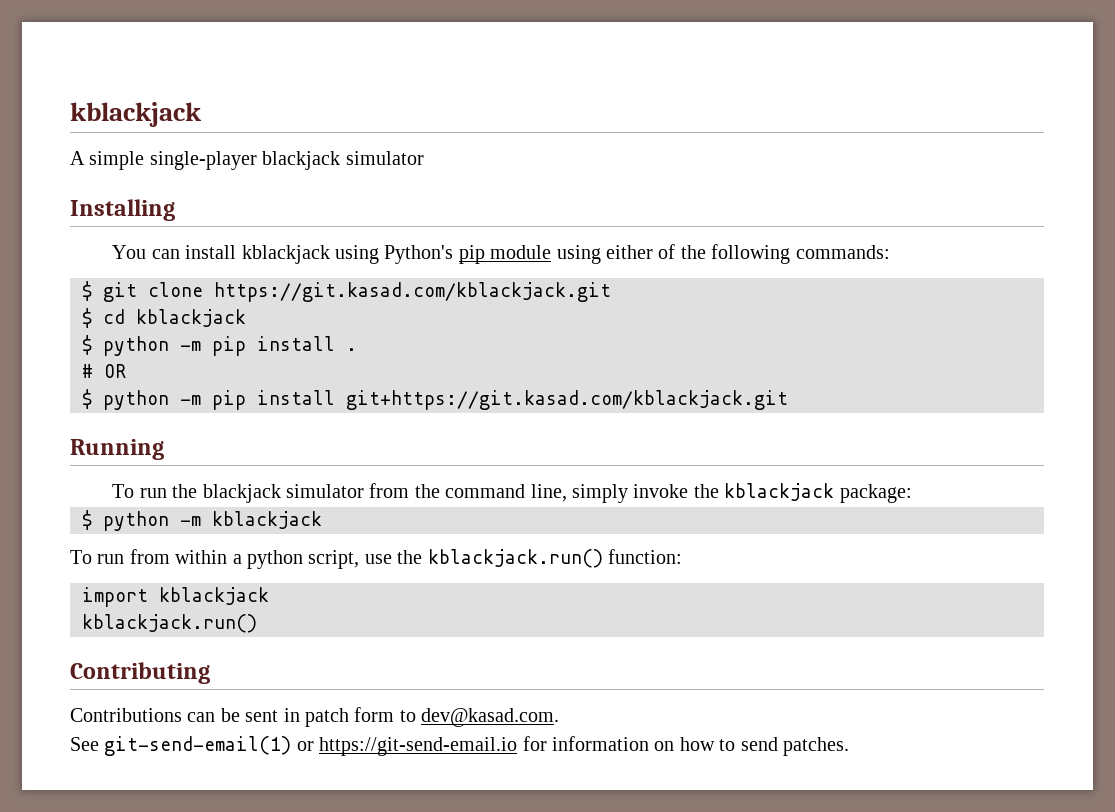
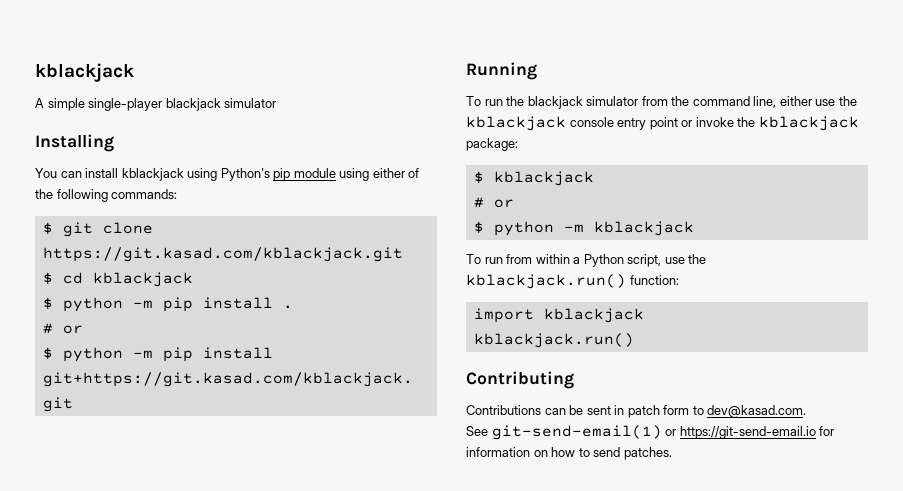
[104,364,126,378] OR -> [62,325,83,334] or
[572,484,629,503] simply -> [779,96,857,106] [466,116,693,131] either use the kblackjack console entry point or
(912, 493) none -> [473,171,594,186] [473,197,514,208] // $ kblackjack // # or
[247,550,303,569] python -> [583,254,624,267] Python

